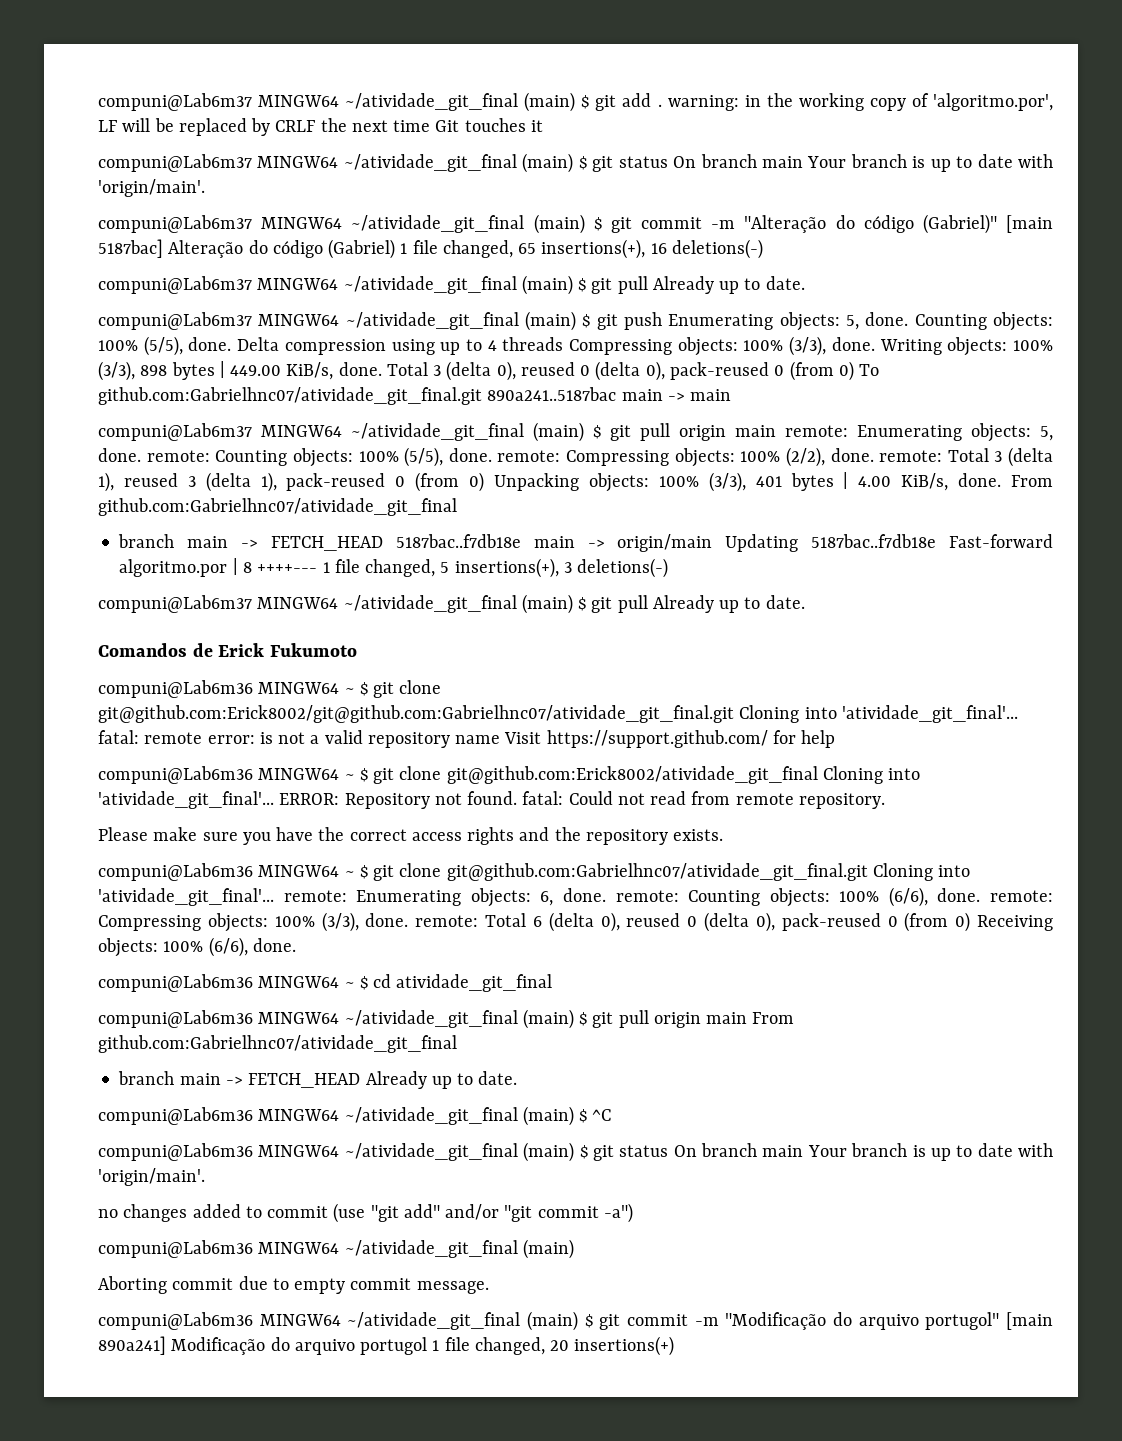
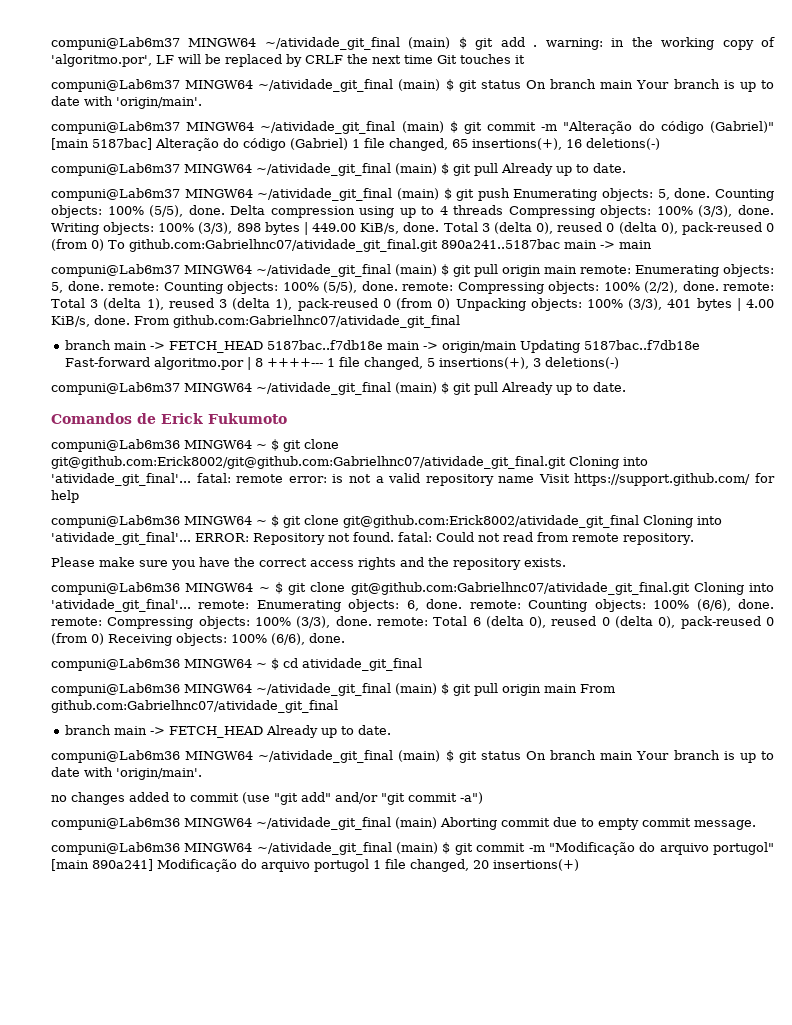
[98,1106,612,1126] // compuni@Lab6m36 MINGW64 ~/atividade_git_final (main) $ ^C -> (391, 730) none
(574, 1249) // -> (437, 823) none

